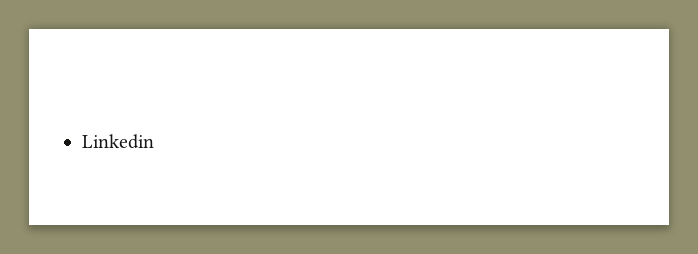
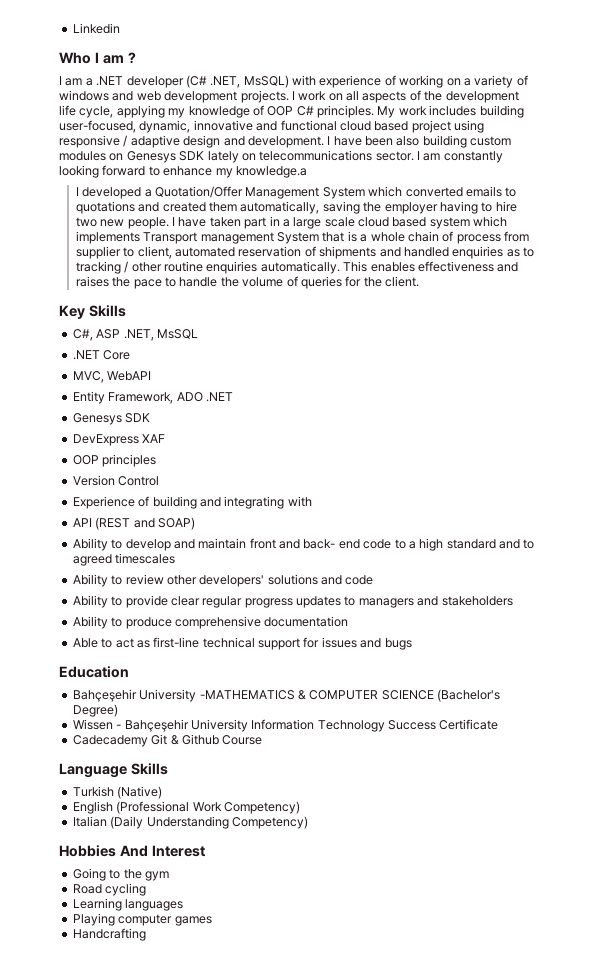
(154, 141) none -> [59,52,136,64] [59,75,528,88] [59,90,519,103] [59,105,524,118] [59,120,484,133] [59,135,512,148] [59,150,503,163] [59,165,307,178] [75,186,517,199] [75,201,517,214] [75,216,508,229] [75,231,530,244] [75,246,535,259] [75,261,519,274] [75,276,420,289] [59,305,126,319] [72,329,198,341] [72,350,131,360] [72,371,152,383] [72,391,233,404] [72,413,151,425] [72,434,166,446] [72,454,157,467] [72,475,160,486] [72,496,312,509] [72,517,195,530] [72,538,535,551] [72,553,176,566] [72,574,374,587] [72,595,513,608] [72,616,349,629] [72,637,412,650] [59,666,129,678] [72,689,500,702] [72,704,118,717] [72,719,499,732] [72,734,263,747] [59,763,168,778] [72,786,163,799] [72,801,300,814] [72,816,308,829] [59,845,205,857] [72,868,169,881] [72,883,147,896] [72,898,184,911] [72,913,212,926] [72,928,146,941] // Who I am ? // I am a .NET developer (C# .NET, MsSQL) with experience of working on a variety of windows and web development projects. I work on all aspects of the development life cycle, applying my knowledge of OOP C# principles. My work includes building user-focused, dynamic, innovative and functional cloud based project using responsive / adaptive design and development. I have been also building custom modules on Genesys SDK lately on telecommunications sector. I am constantly looking forward to enhance my knowledge.a // I developed a Quotation/Offer Management System which converted emails to quotations and created them automatically, saving the employer having to hire two new people. I have taken part in a large scale cloud based system which implements Transport management System that is a whole chain of process from supplier to client, automated reservation of shipments and handled enquiries as to tracking / other routine enquiries automatically. This enables effectiveness and raises the pace to handle the volume of queries for the client. // Key Skills // C#, ASP .NET, MsSQL // .NET Core // MVC, WebAPI // Entity Framework, ADO .NET // Genesys SDK // DevExpress XAF // OOP principles // Version Control // Experience of building and integrating with // API (REST and SOAP) // Ability to develop and maintain front and back- end code to a high standard and to agreed timescales // Ability to review other developers' solutions and code // Ability to provide clear regular progress updates to managers and stakeholders // Ability to produce comprehensive documentation // Able to act as first-line technical support for issues and bugs // Education // Bahçeşehir University -MATHEMATICS & COMPUTER SCIENCE (Bachelor's Degree) // Wissen - Bahçeşehir University Information Technology Success Certificate // Cadecademy Git & Github Course // Language Skills // Turkish (Native) // English (Professional Work Competency) // Italian (Daily Understanding Competency) // Hobbies And Interest // Going to the gym // Road cycling // Learning languages // Playing computer games // Handcrafting

